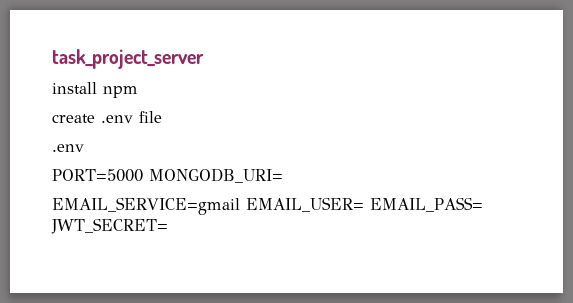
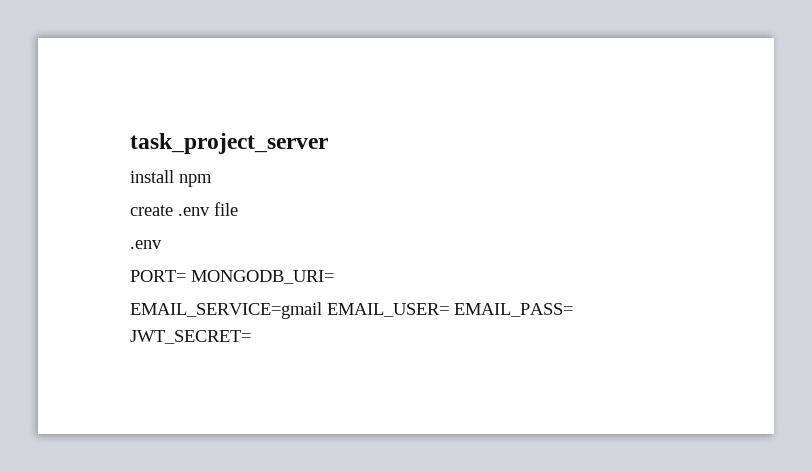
[52,169,143,182] PORT=5000 -> [130,270,186,282] PORT=

